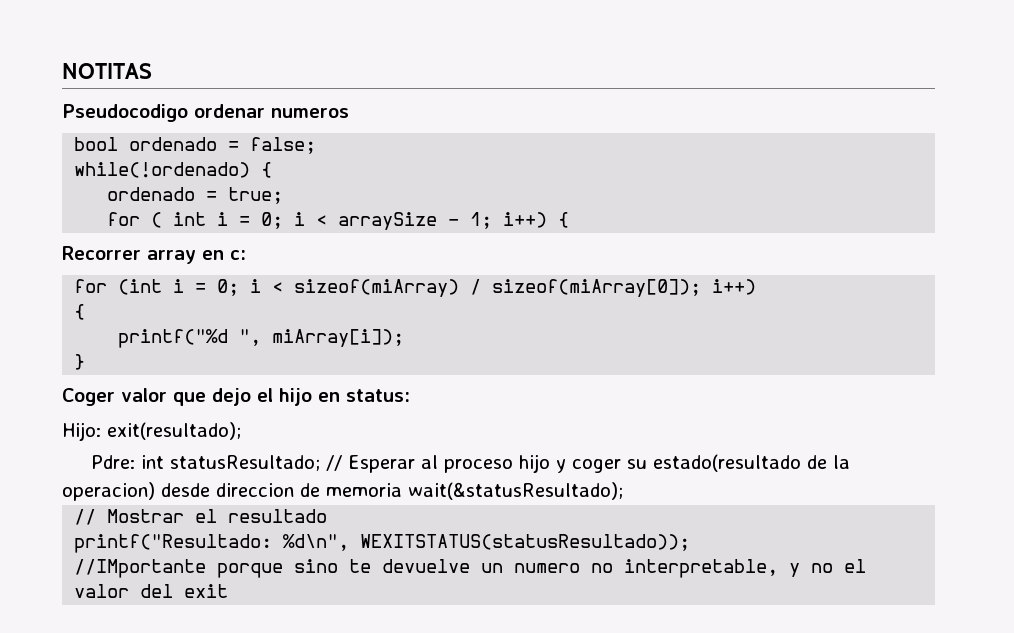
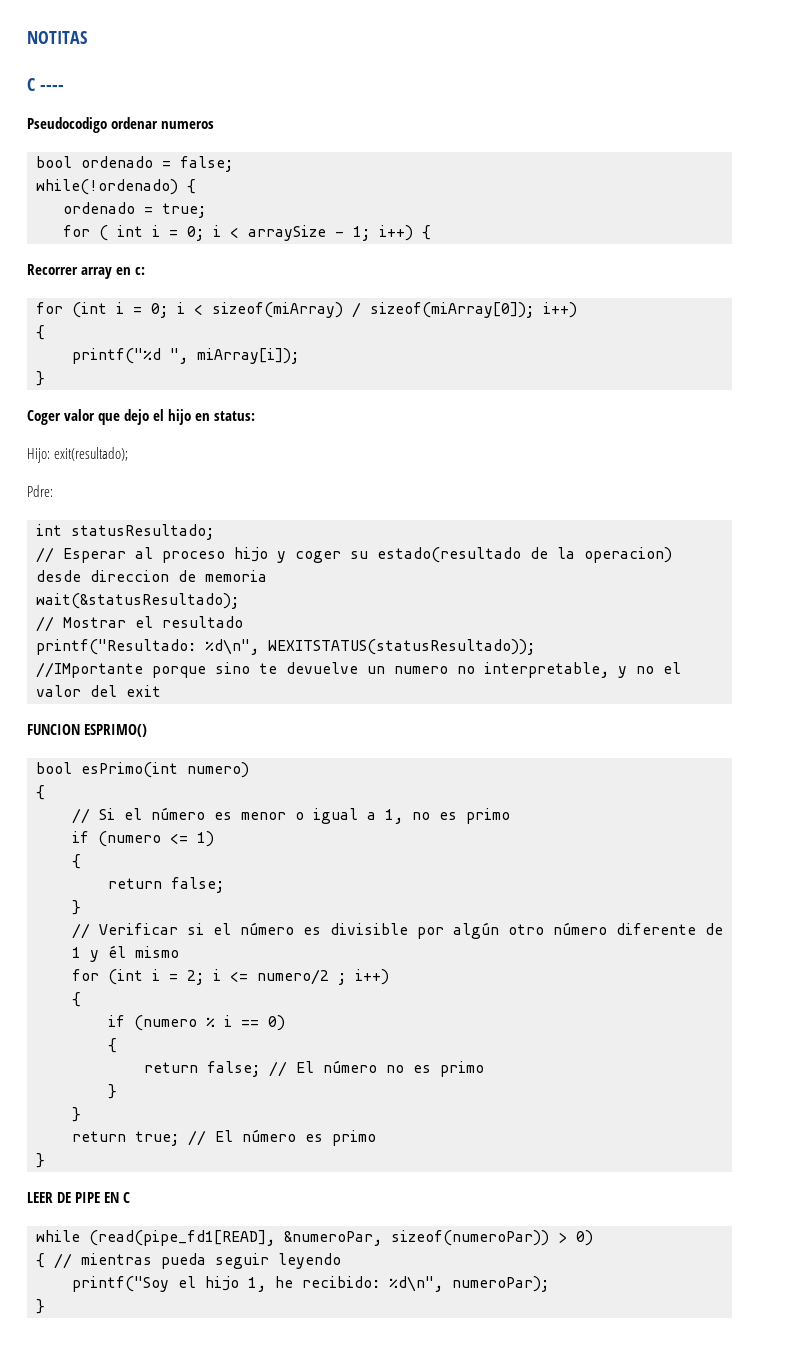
(152, 71) none -> [27,78,64,91] // C ----
(136, 462) none -> (53, 491) //
(321, 463) none -> (214, 532) //
(402, 490) none -> (267, 576) //
(229, 591) none -> [27,724,148,737] [36,762,249,778] [36,785,45,800] [72,807,510,824] [72,831,214,847] [72,854,81,869] [108,877,224,893] [72,900,81,915] [72,922,723,939] [72,945,179,962] [72,969,389,985] [72,992,81,1007] [108,1015,285,1031] [108,1038,117,1053] [144,1060,484,1077] [108,1084,117,1099] [72,1107,81,1122] [72,1129,376,1146] [36,1153,45,1168] [27,1192,131,1203] [36,1230,593,1246] [36,1253,341,1269] [72,1276,549,1292] [36,1299,45,1314] // FUNCION ESPRIMO() // bool esPrimo(int numero) // { // // Si el número es menor o igual a 1, no es primo // if (numero <= 1) // { // return false; // } // // Verificar si el número es divisible por algún otro número diferente de 1 y él mismo // for (int i = 2; i <= numero/2 ; i++) // { // if (numero % i == 0) // { // return false; // El número no es primo // } // } // return true; // El número es primo // } // LEER DE PIPE EN C // while (read(pipe_fd1[READ], &numeroPar, sizeof(numeroPar)) > 0) // { // mientras pueda seguir leyendo // printf("Soy el hijo 1, he recibido: %d\n", numeroPar); // }

